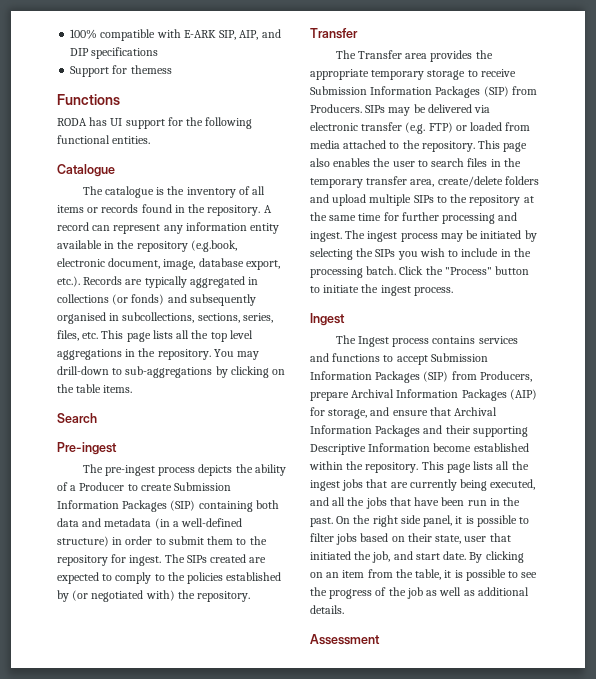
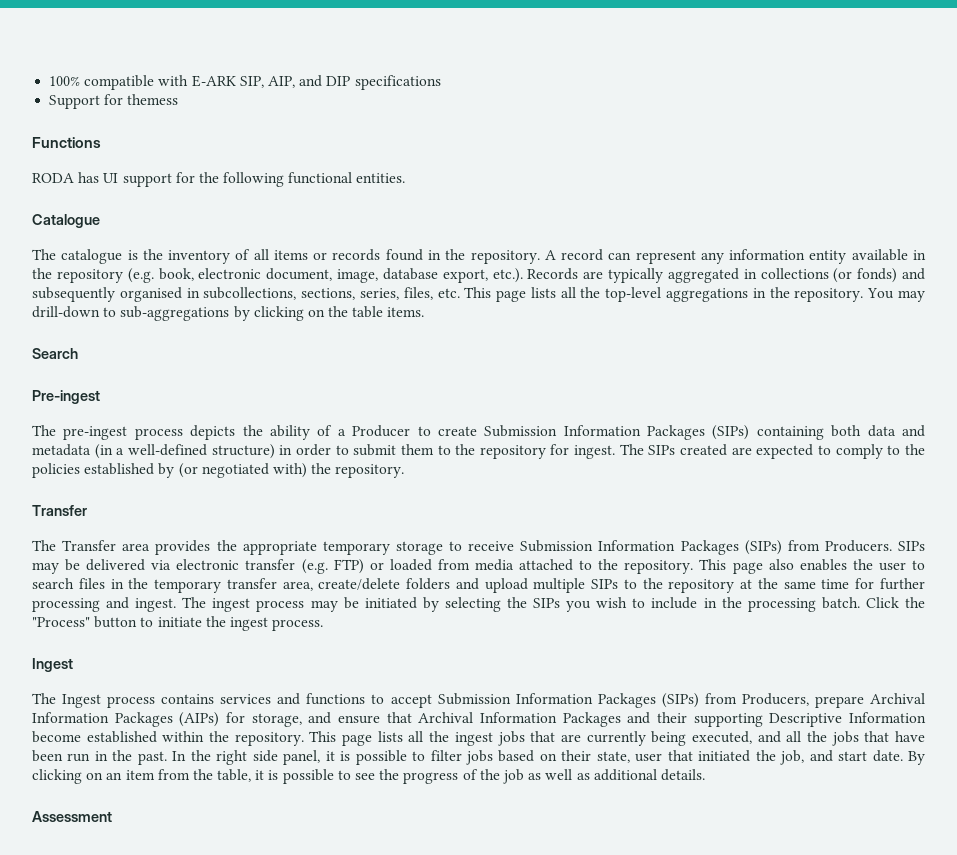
[190,240,237,252] (e.g.book, -> [127,268,194,283] (e.g. book,
[210,330,253,342] top level -> [605,287,662,302] top-level
[170,500,196,511] (SIP) -> [712,425,750,440] (SIPs)
[483,86,509,97] (SIP) -> [744,540,782,555] (SIPs)
[423,371,449,382] (SIP) -> [661,693,699,708] (SIPs)
[509,389,537,400] (AIP) -> [179,712,220,727] (AIPs)
[336,516,351,524] On -> [172,751,187,761] In

